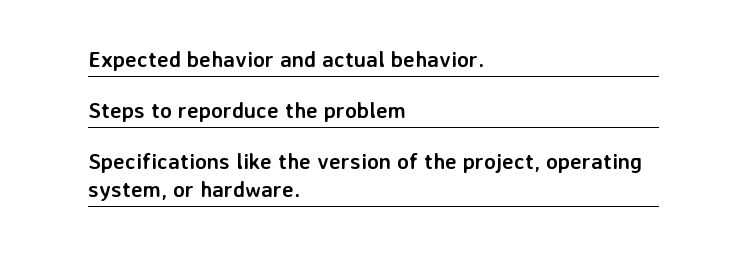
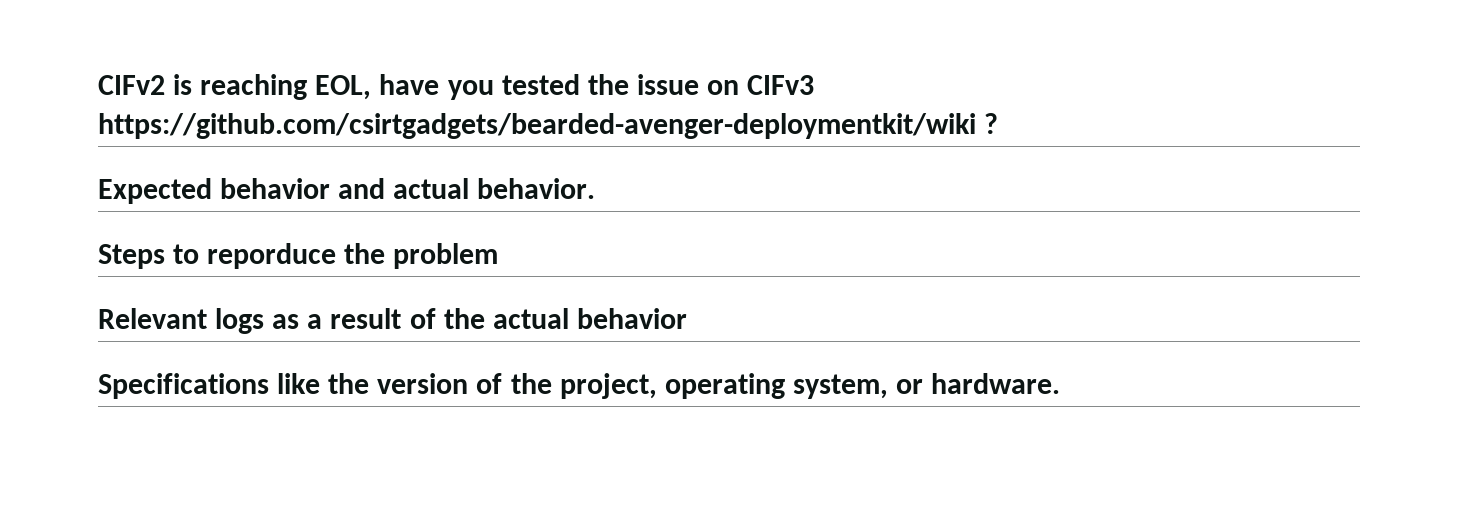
(88, 61) none -> [98,74,815,100] [98,113,999,139] CIFv2 is reaching EOL, have you tested the issue on CIFv3 https://github.com/csirtgadgets/bearded-avenger-deploymentkit/wiki ? //
(406, 112) none -> [98,308,687,334] // Relevant logs as a result of the actual behavior

